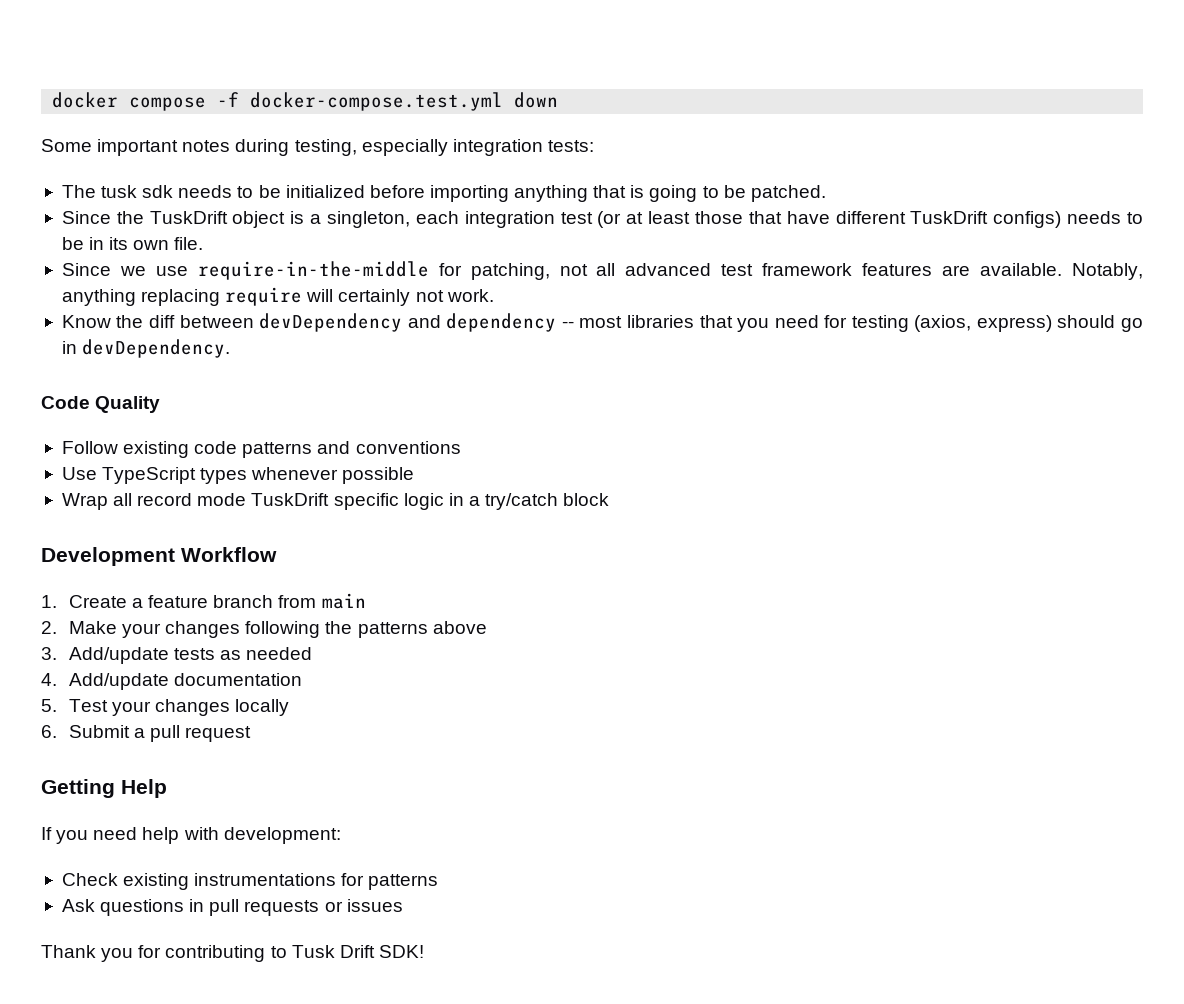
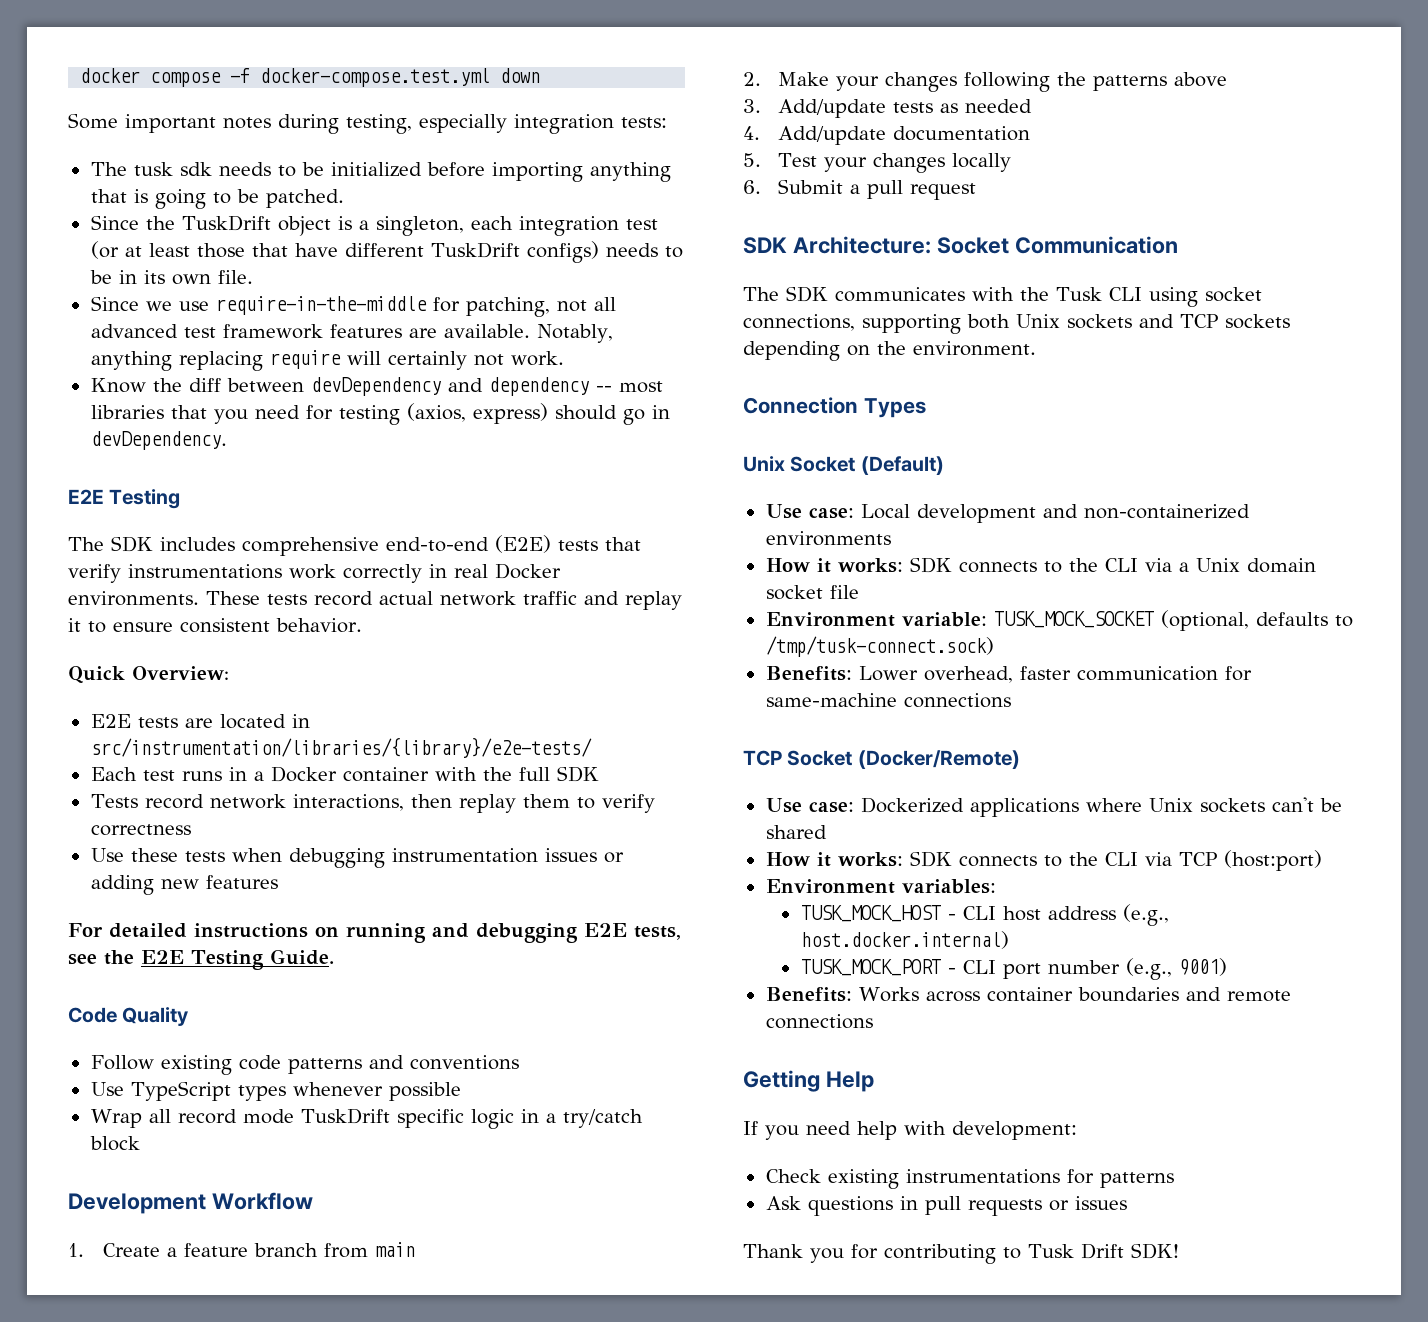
(231, 348) none -> [68,489,181,509] [68,535,641,556] [68,563,561,583] [68,591,682,610] [68,618,362,633] [68,666,229,684] [90,714,310,729] [90,737,592,758] [90,766,599,782] [90,794,655,813] [90,824,191,836] [90,848,624,868] [90,875,278,895] [68,923,681,943] [68,949,334,970] // E2E Testing // The SDK includes comprehensive end-to-end (E2E) tests that verify instrumentations work correctly in real Docker environments. These tests record actual network traffic and replay it to ensure consistent behavior. // Quick Overview: // E2E tests are located in src/instrumentation/libraries/{library}/e2e-tests/ // Each test runs in a Docker container with the full SDK // Tests record network interactions, then replay them to verify correctness // Use these tests when debugging instrumentation issues or adding new features // For detailed instructions on running and debugging E2E tests, see the E2E Testing Guide.
(252, 734) none -> [743,236,1178,254] [743,286,1262,307] [743,314,1290,334] [743,341,1036,361] [743,397,926,418] [743,456,944,475] [765,504,1250,523] [765,531,891,546] [765,557,1316,573] [765,585,859,600] [765,610,1353,631] [765,636,994,657] [765,666,1252,683] [765,693,1011,708] [743,750,1020,769] [765,797,1342,817] [765,825,827,839] [765,850,1322,871] [765,879,996,894] [800,904,1169,926] [800,931,1009,949] [800,958,1227,980] [765,987,1291,1002] [765,1014,873,1029] // SDK Architecture: Socket Communication // The SDK communicates with the Tusk CLI using socket connections, supporting both Unix sockets and TCP sockets depending on the environment. // Connection Types // Unix Socket (Default) // Use case: Local development and non-containerized environments // How it works: SDK connects to the CLI via a Unix domain socket file // Environment variable: TUSK_MOCK_SOCKET (optional, defaults to /tmp/tusk-connect.sock) // Benefits: Lower overhead, faster communication for same-machine connections // TCP Socket (Docker/Remote) // Use case: Dockerized applications where Unix sockets can't be shared // How it works: SDK connects to the CLI via TCP (host:port) // Environment variables: // TUSK_MOCK_HOST - CLI host address (e.g., host.docker.internal) // TUSK_MOCK_PORT - CLI port number (e.g., 9001) // Benefits: Works across container boundaries and remote connections

